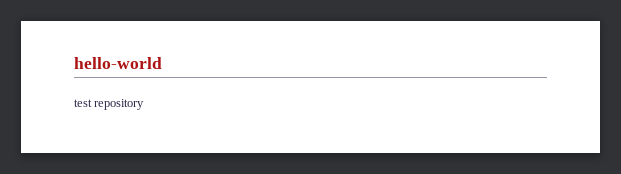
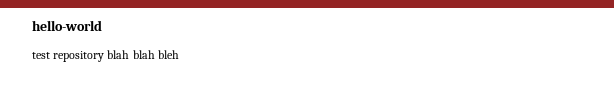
(145, 104) none -> [107,50,179,59] blah blah bleh

